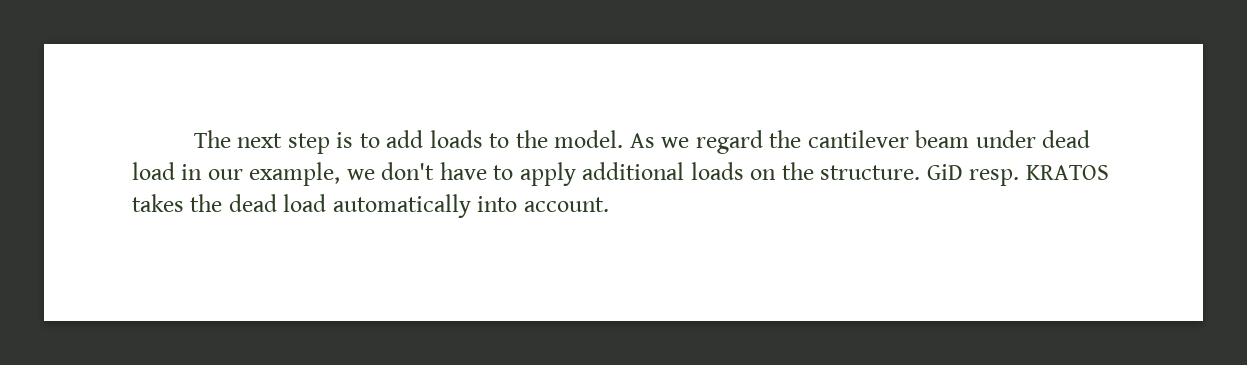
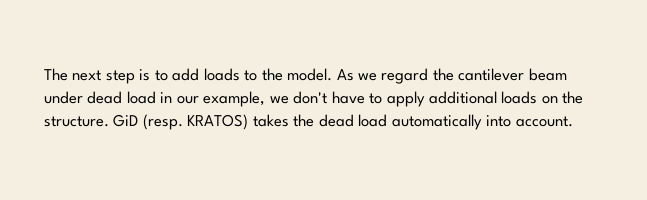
[969,165,1109,186] resp. KRATOS -> [142,114,249,130] (resp. KRATOS)

